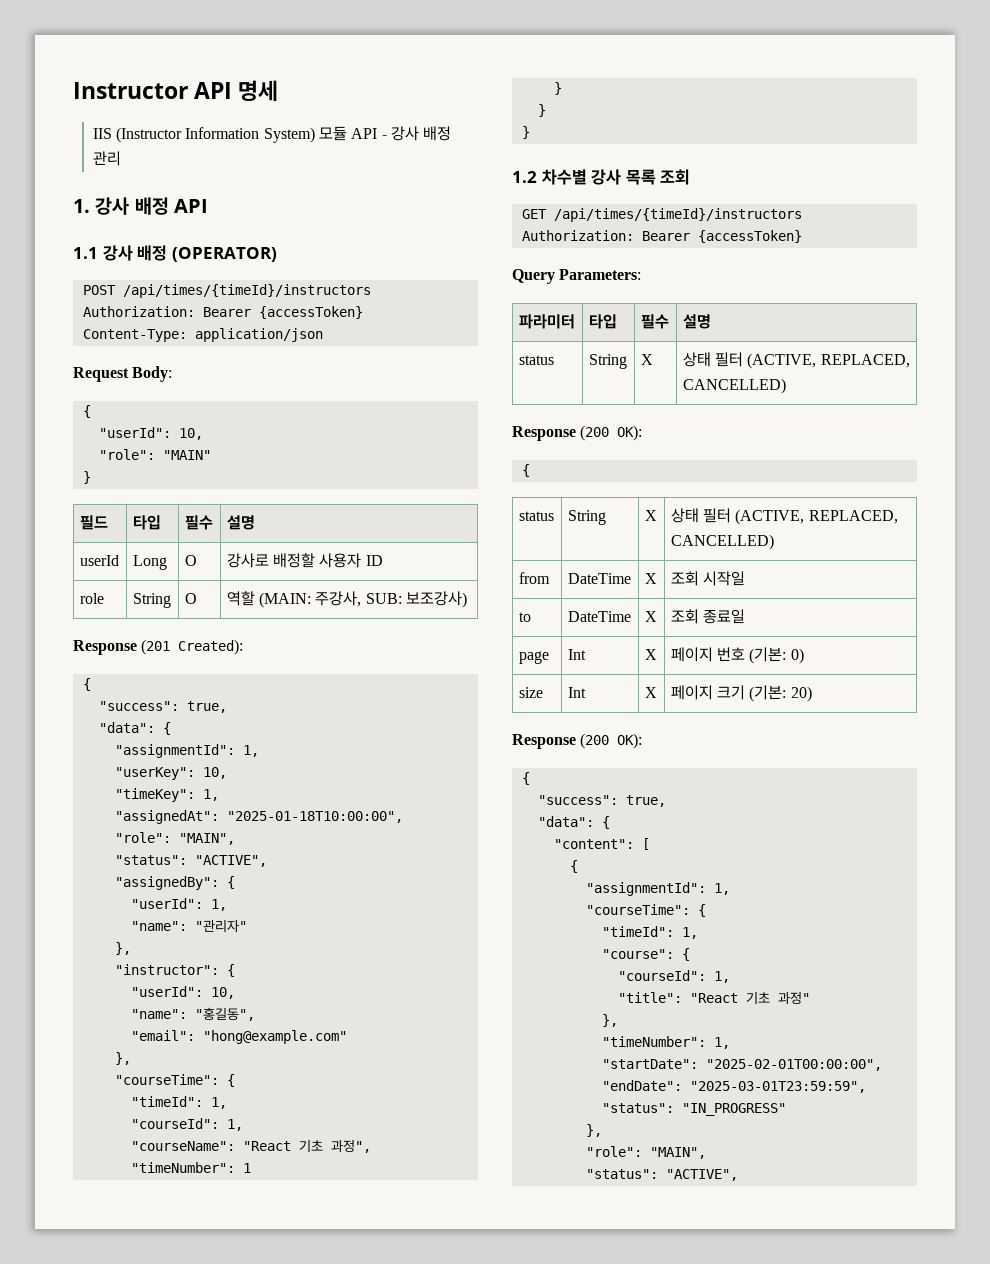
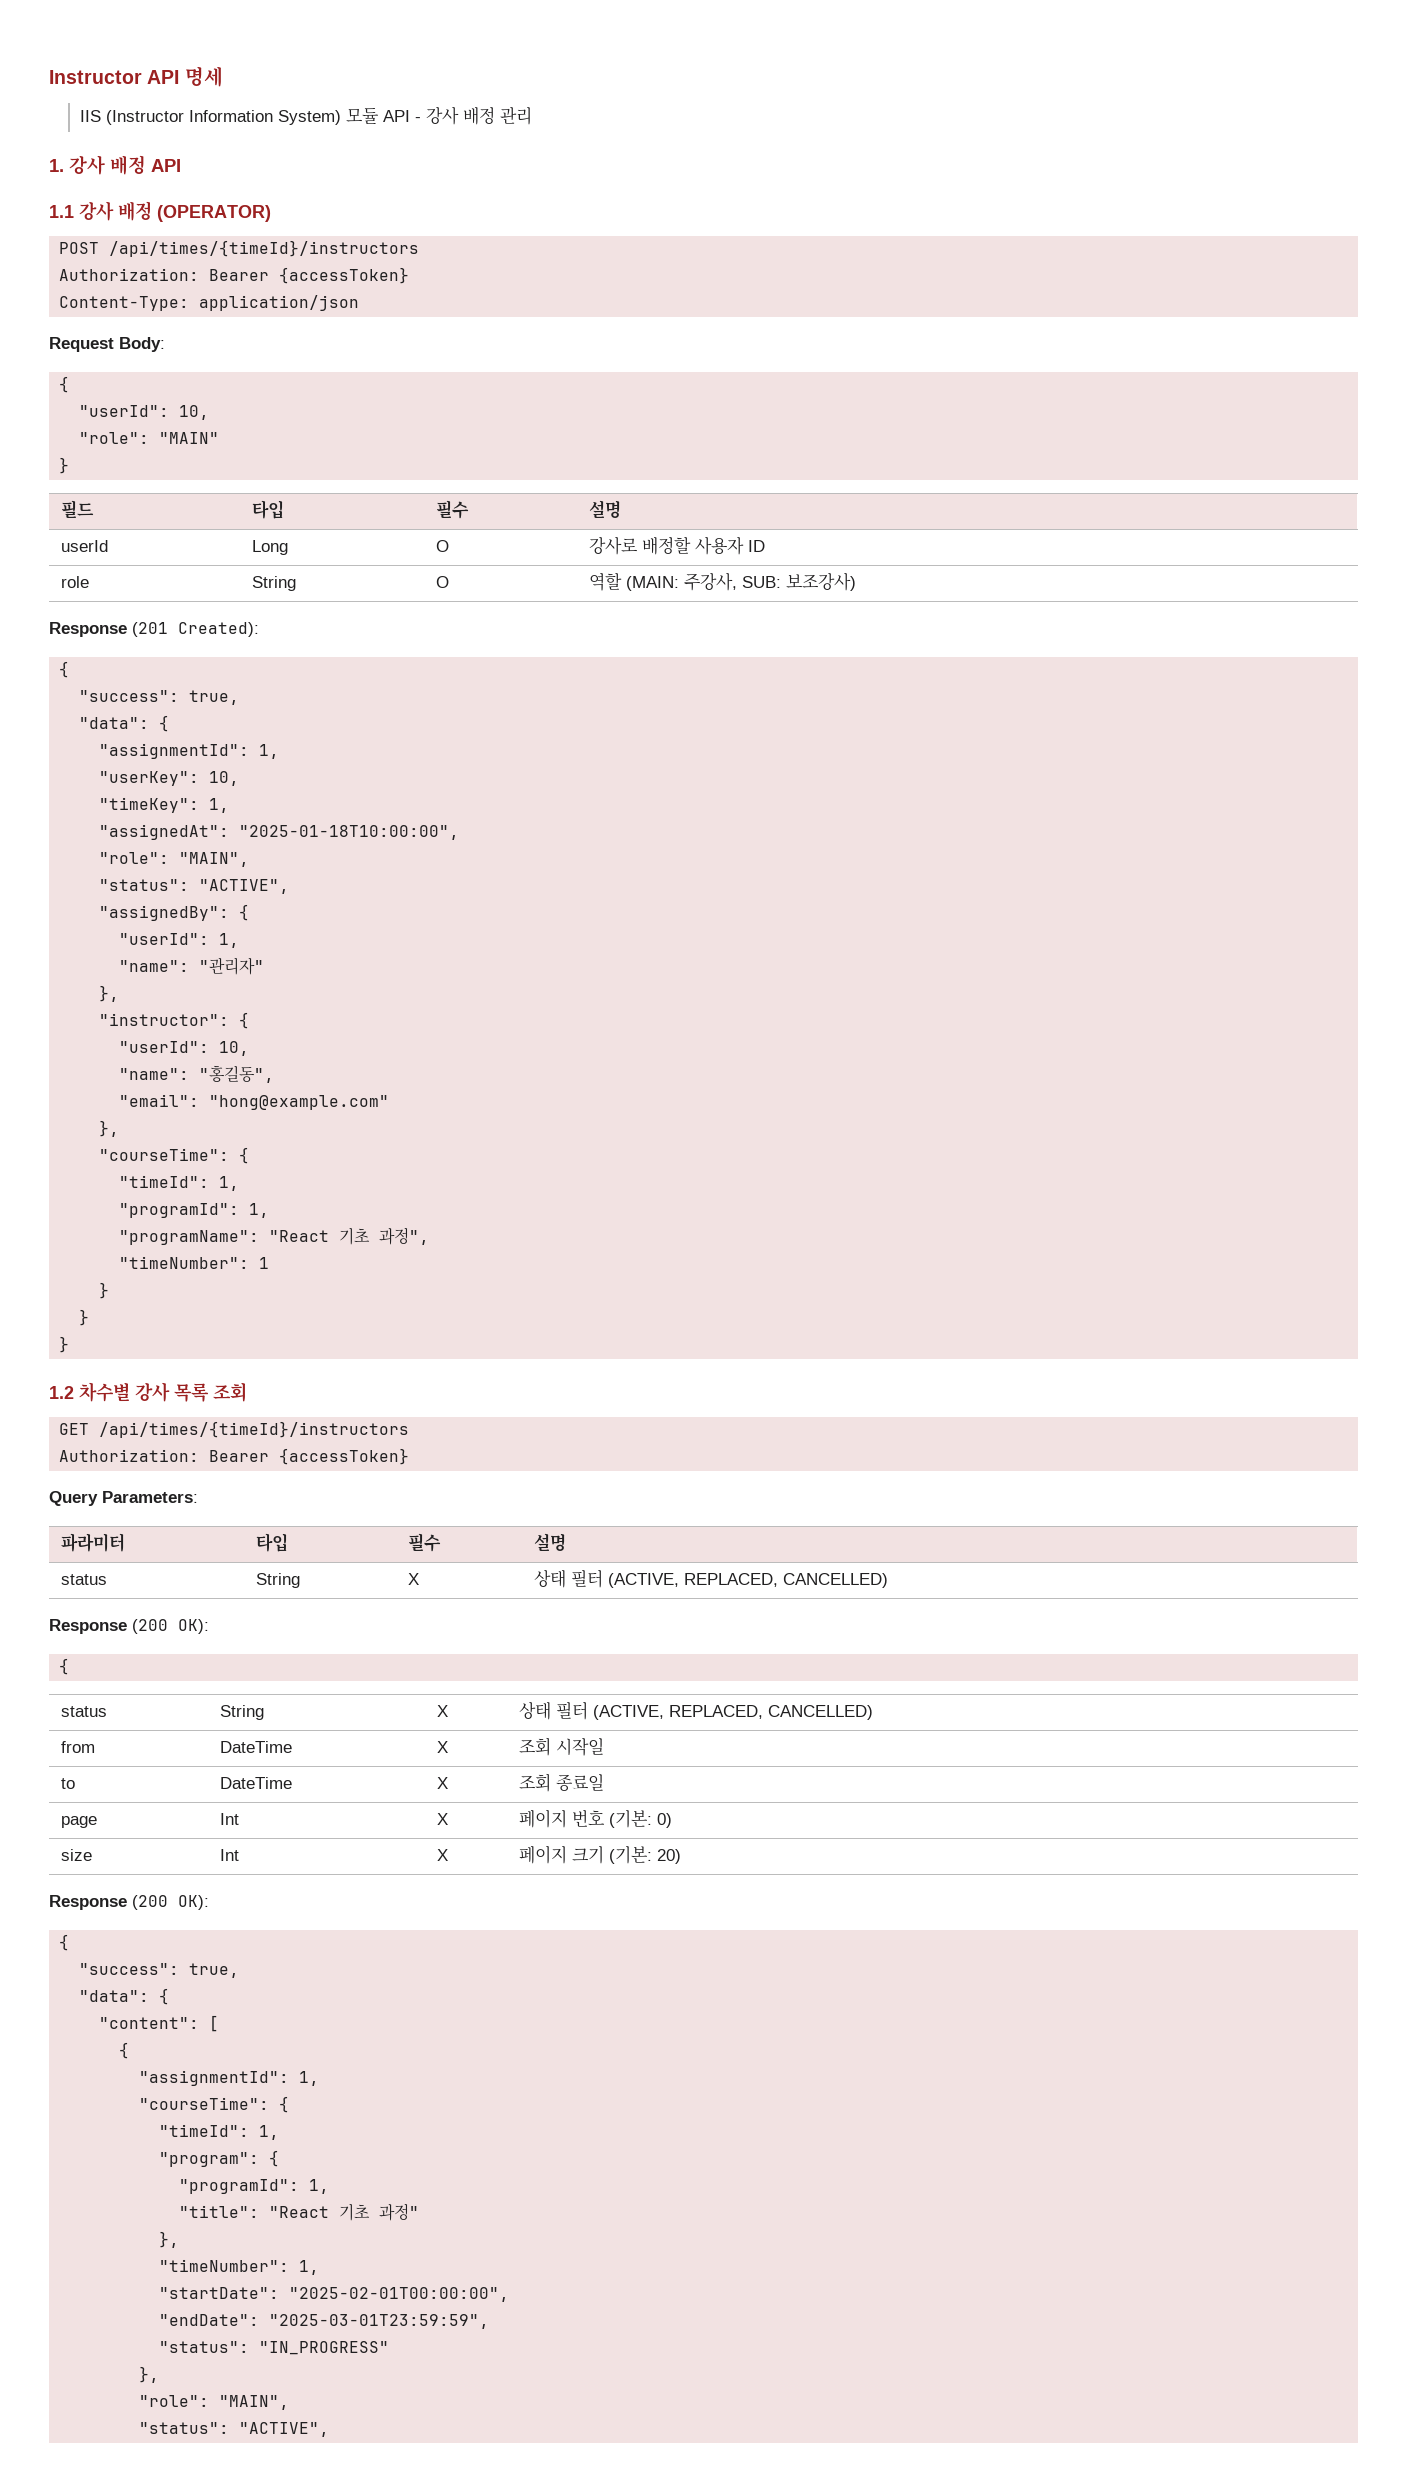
[130,1118,243,1131] [130,1141,235,1151] "courseId": 1, // "courseName": -> [119,1203,270,1218] [119,1230,260,1245] "programId": 1, // "programName":
[601,948,690,961] [617,970,706,981] "course": { // "courseId": -> [159,2150,280,2167] [179,2179,300,2194] "program": { // "programId":

